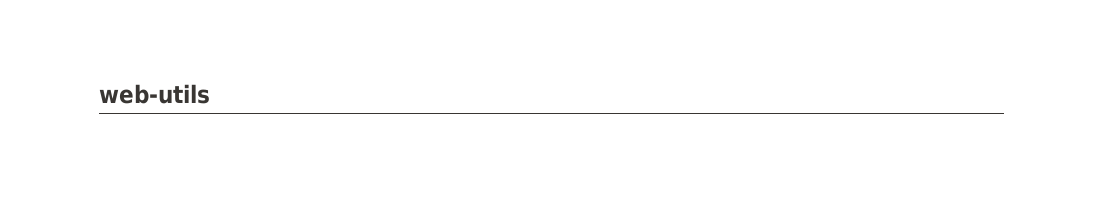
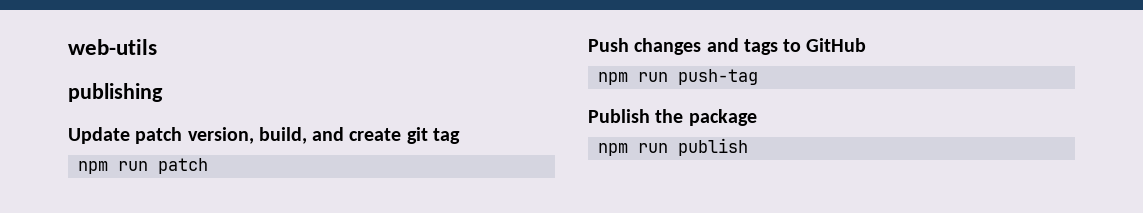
(210, 94) none -> [68,83,163,102] [68,127,460,144] [77,158,208,174] [588,38,867,55] [597,69,758,85] [588,109,757,126] [597,138,748,156] // publishing // Update patch version, build, and create git tag // npm run patch // Push changes and tags to GitHub // npm run push-tag // Publish the package // npm run publish

